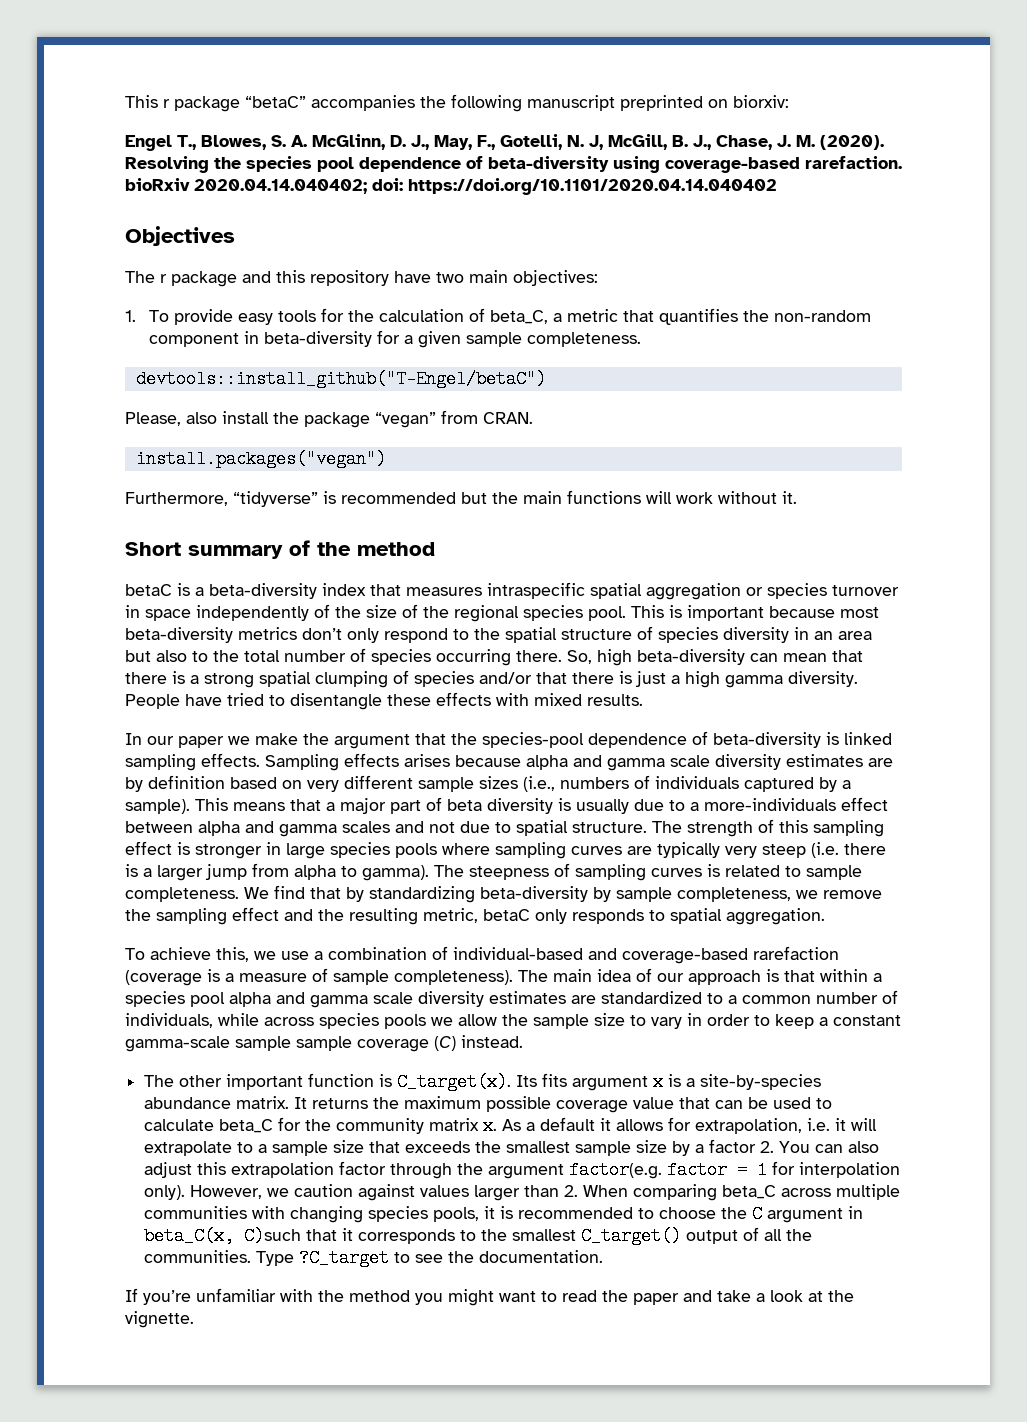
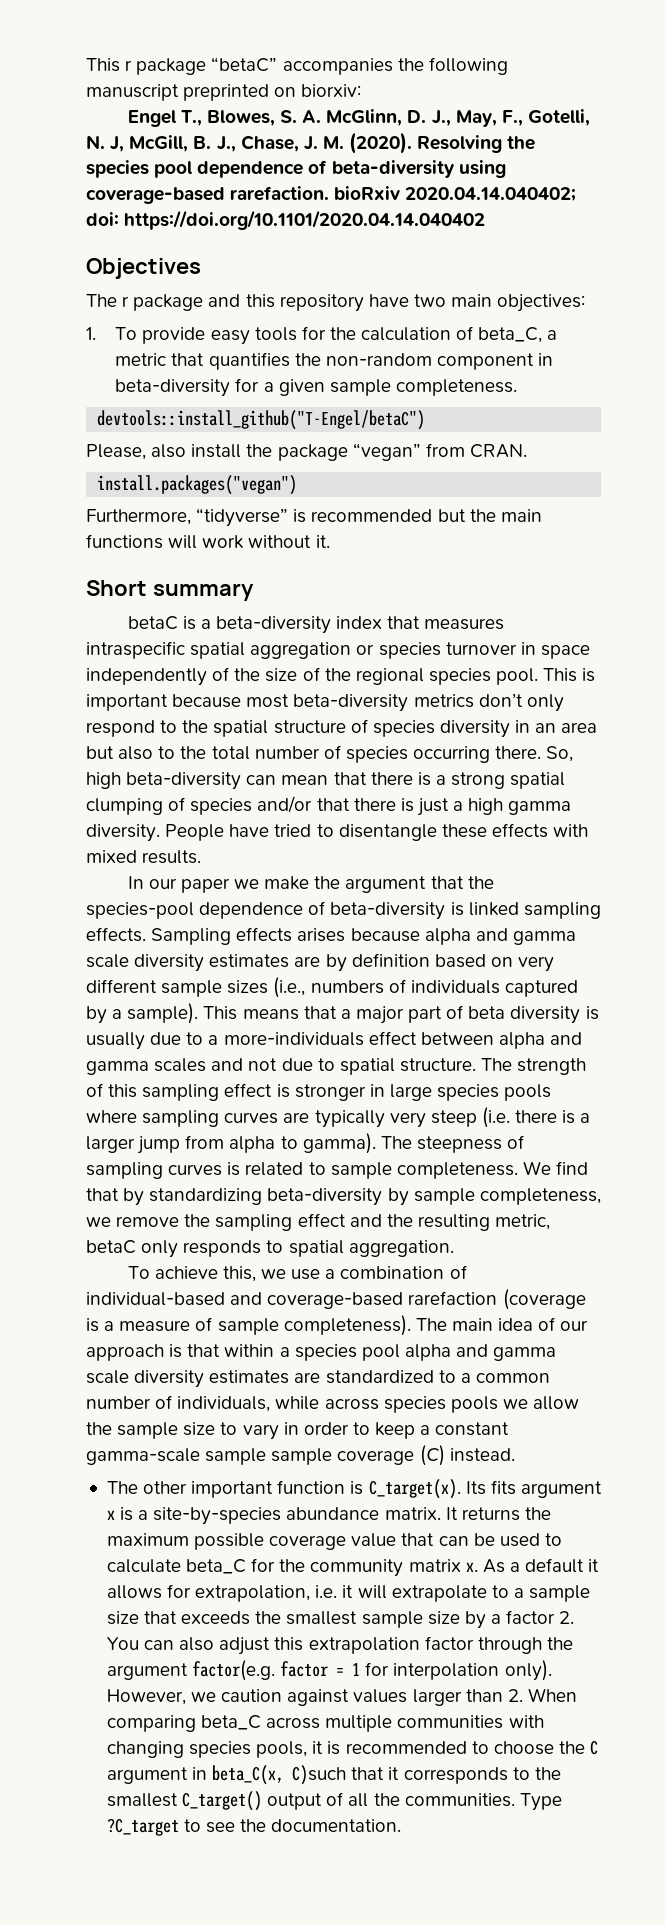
[289,540,435,556] of the method -> (254, 592) none
[125,1288,854,1306] [125,1311,194,1328] // If you’re unfamiliar with the method you might want to read the paper and take a look at the vignette. -> (402, 1825) none

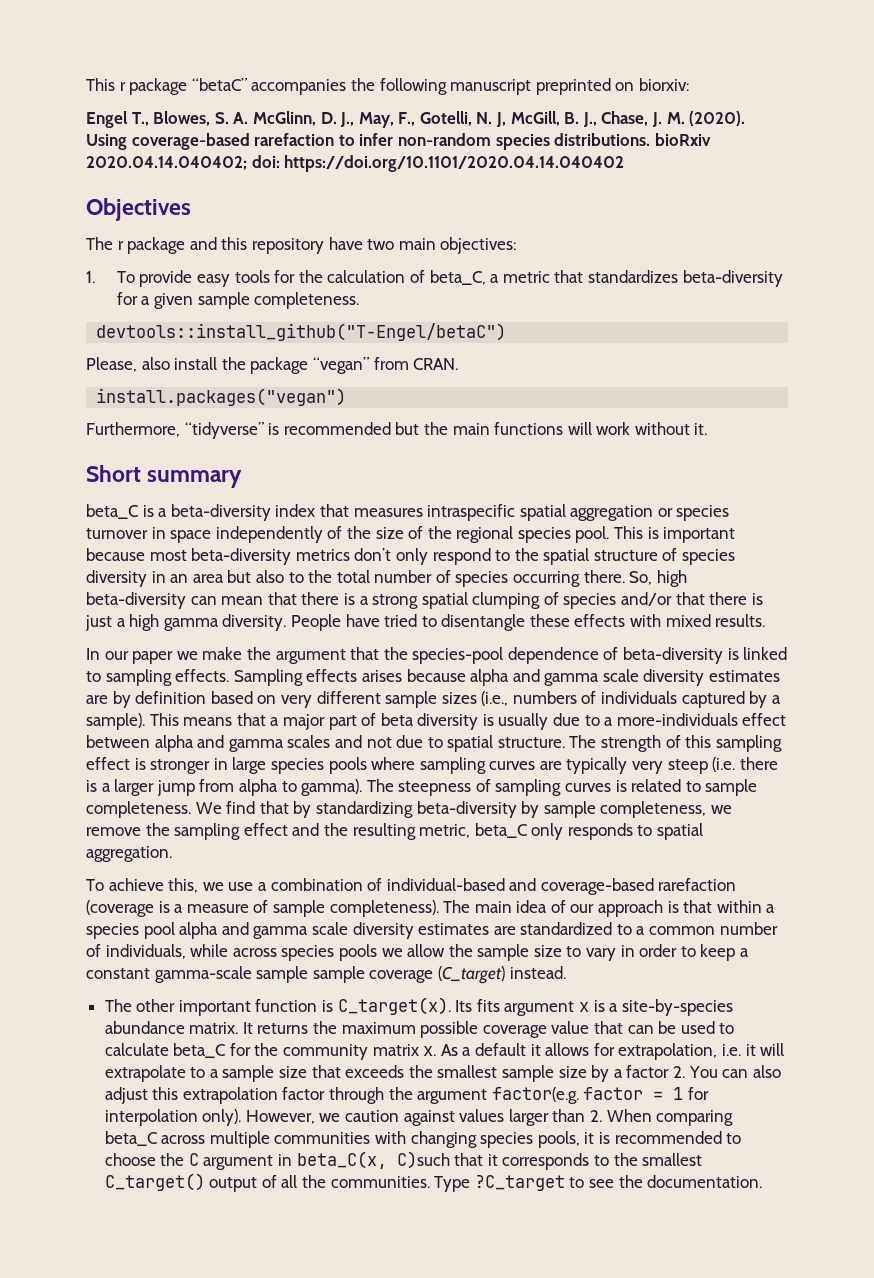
[417,135,536,153] [86,160,506,178] [86,186,330,204] Resolving the species pool dependence of beta-diversity using coverage-based rarefaction. -> [86,133,651,150] Using coverage-based rarefaction to infer non-random species distributions.
[208,352,554,370] quantifies the non-random component in -> [587,270,678,283] standardizes
[127,616,178,630] betaC -> [86,504,138,519] beta_C
(519, 909) none -> [86,671,101,682] to
[86,1240,136,1254] betaC -> [474,823,527,838] beta_C
[419,1445,445,1466] (C) -> [437,966,505,984] (C_target)

